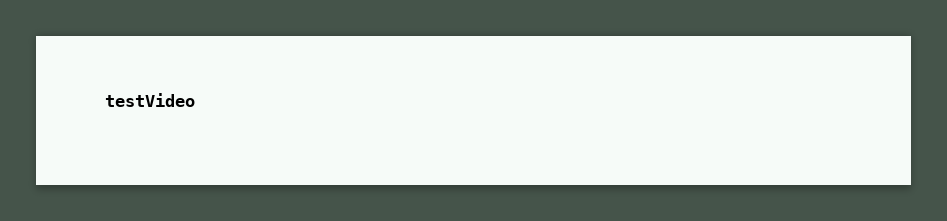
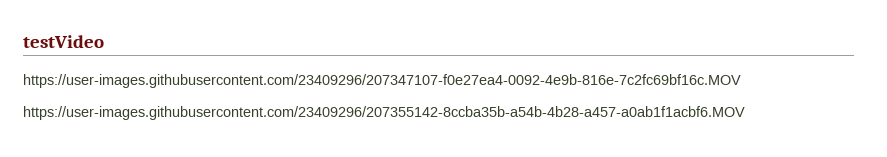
(195, 100) none -> [23,74,741,88] [23,106,745,120] // https://user-images.githubusercontent.com/23409296/207347107-f0e27ea4-0092-4e9b-816e-7c2fc69bf16c.MOV // https://user-images.githubusercontent.com/23409296/207355142-8ccba35b-a54b-4b28-a457-a0ab1f1acbf6.MOV

